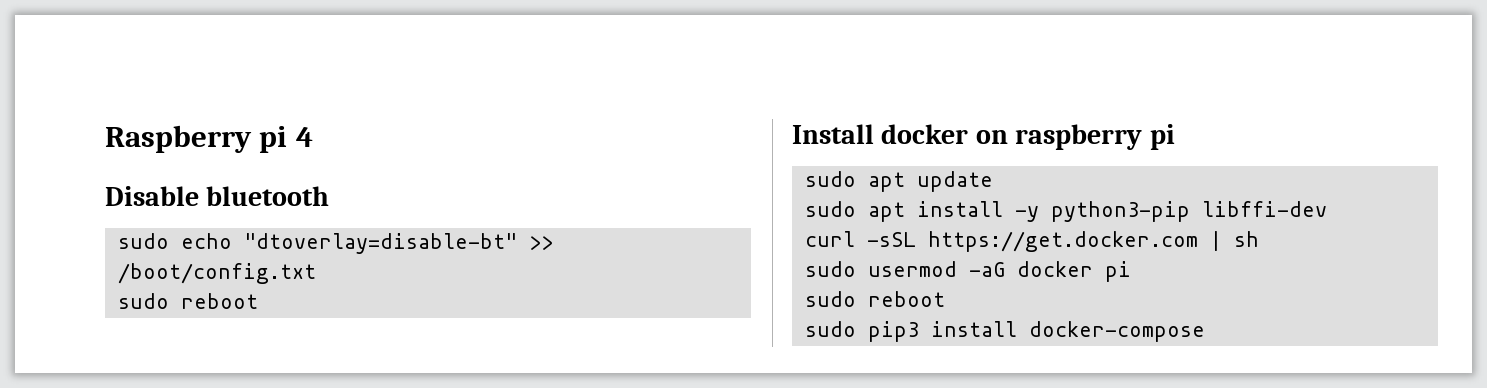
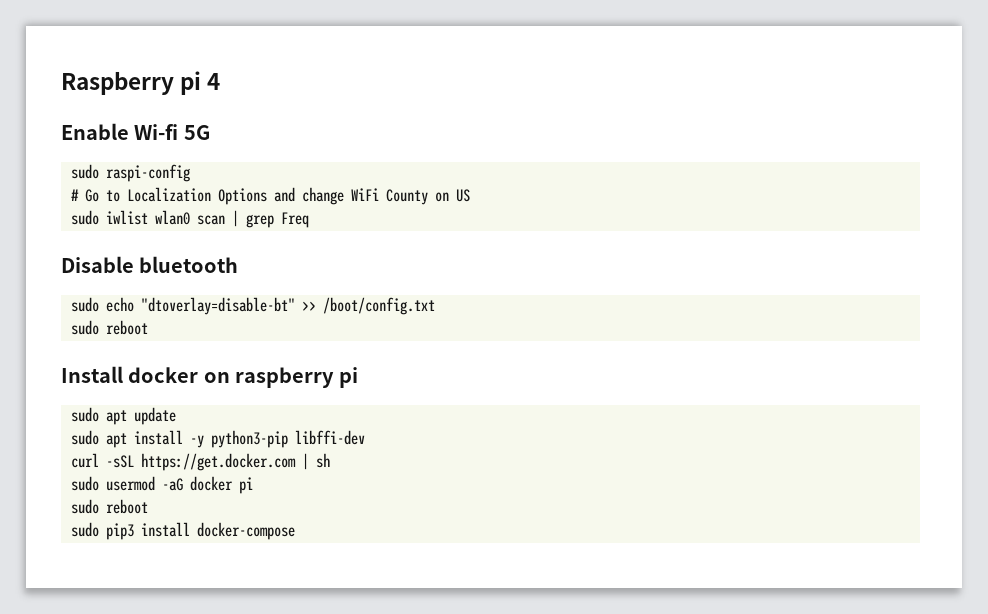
(313, 137) none -> [61,123,210,140] [70,164,190,182] [70,187,470,205] [70,210,309,228] // Enable Wi-fi 5G // sudo raspi-config // # Go to Localization Options and change WiFi County on US // sudo iwlist wlan0 scan | grep Freq

